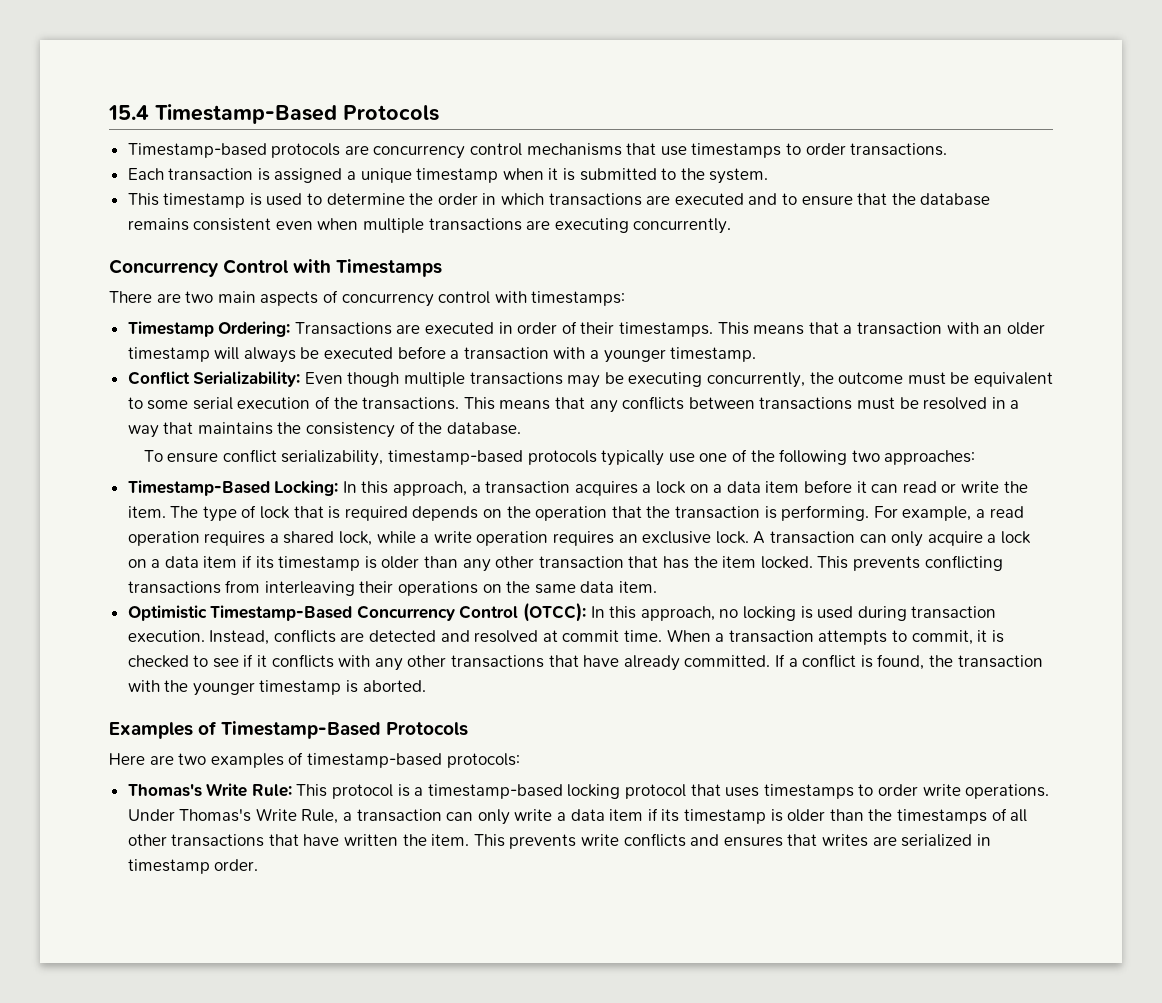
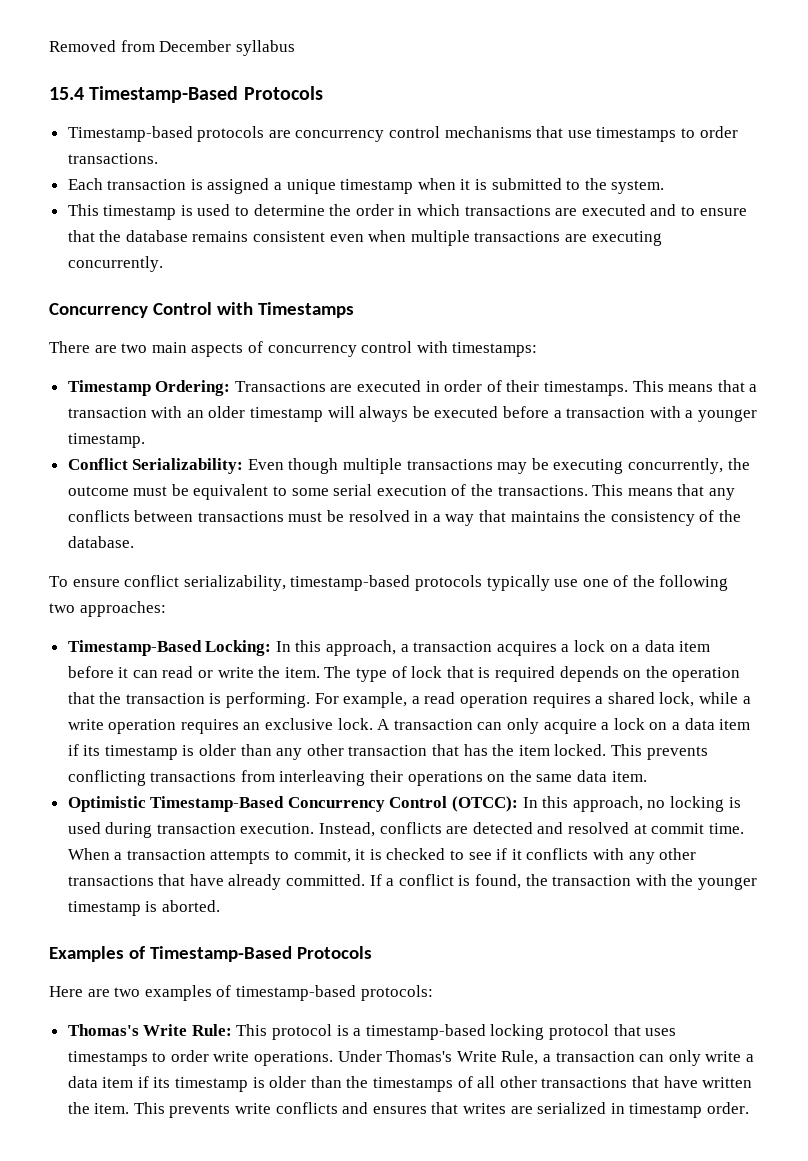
(108, 112) none -> [49,40,295,56] Removed from December syllabus //

